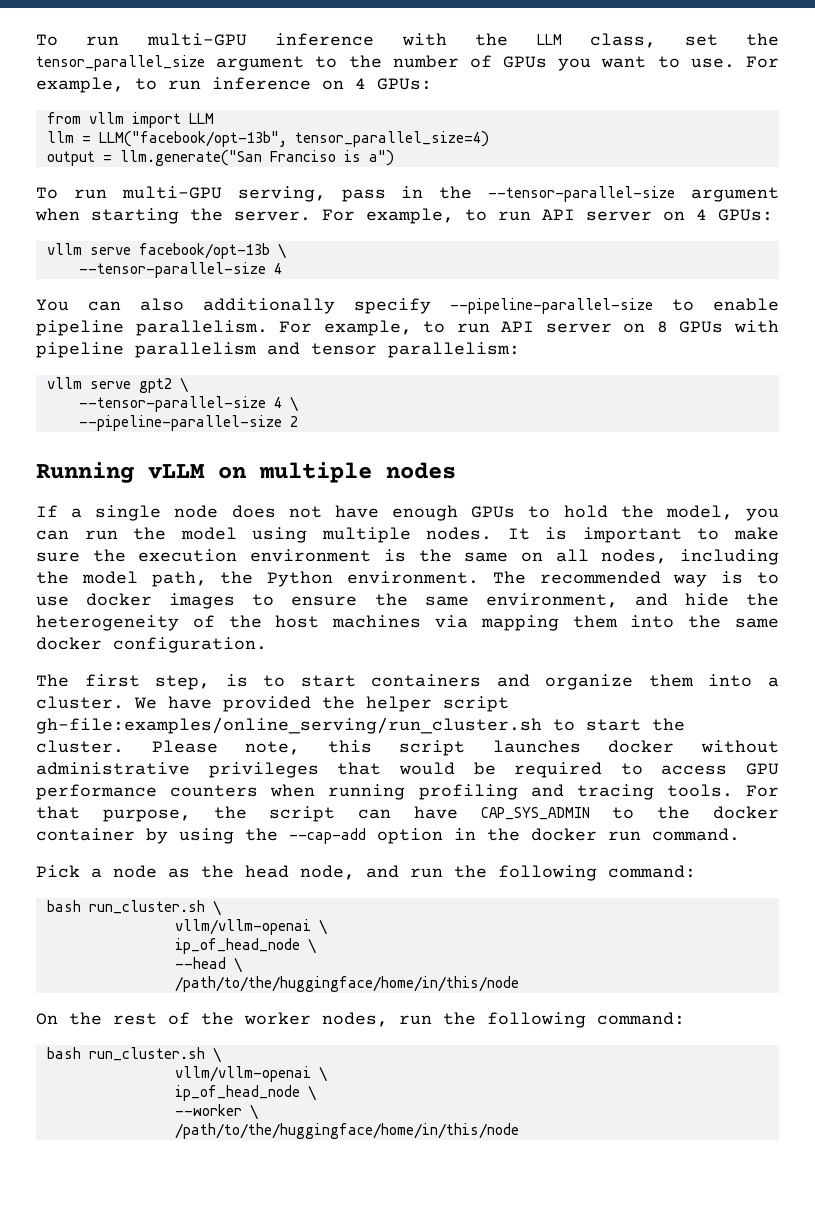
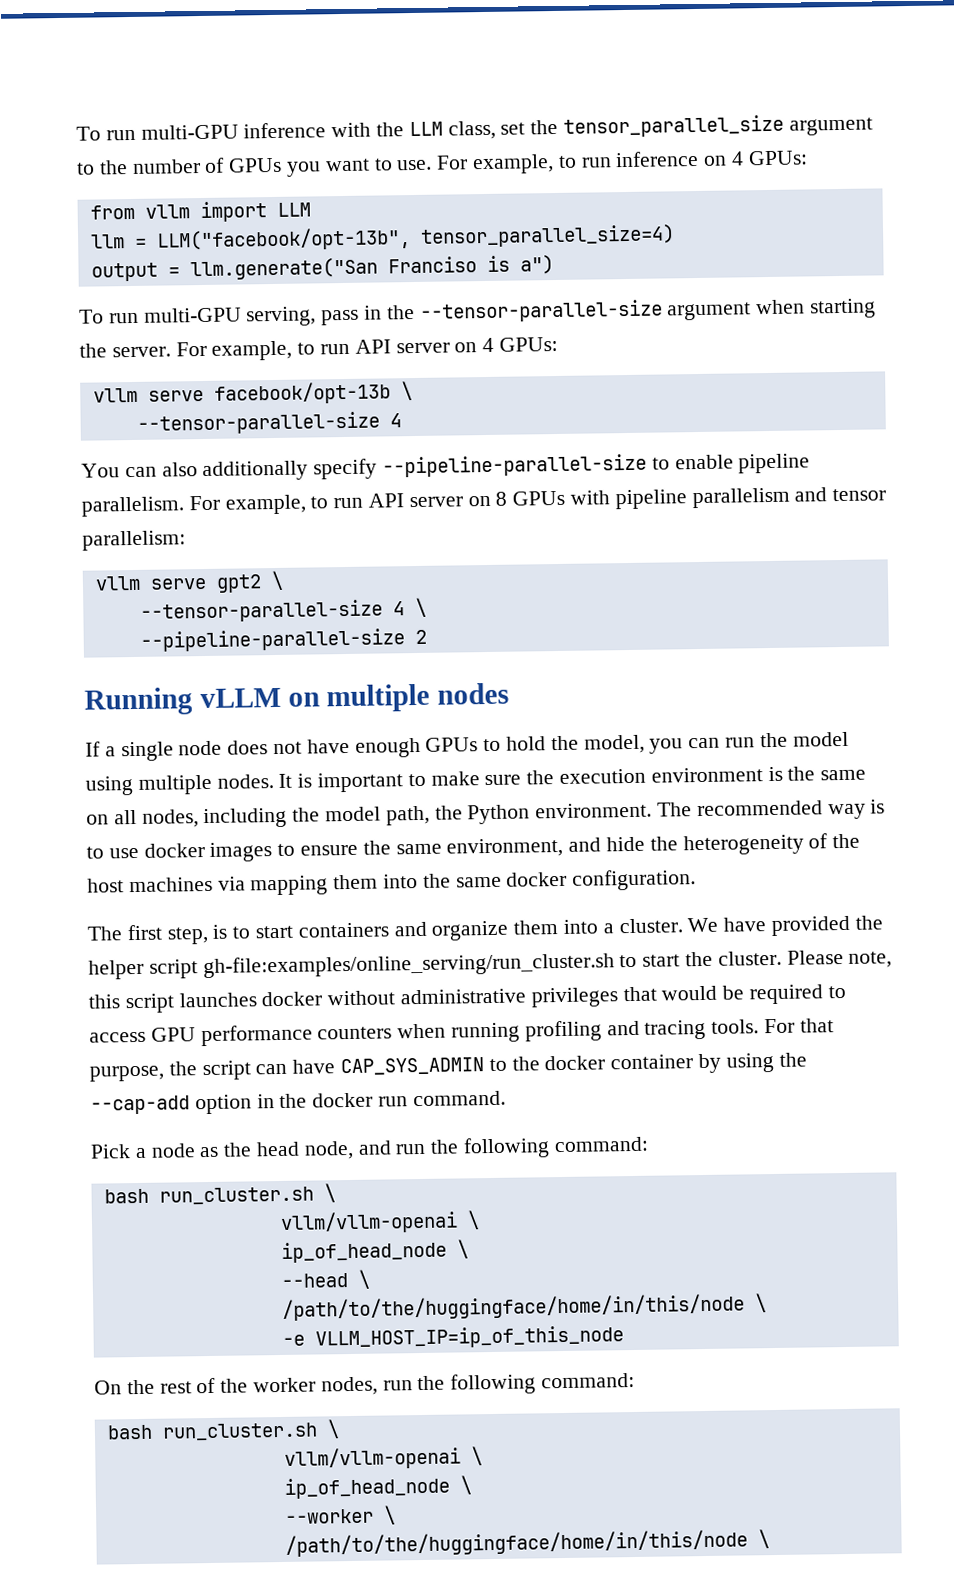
(519, 984) none -> [754,1293,767,1313] [281,1325,624,1350] \ // -e VLLM_HOST_IP=ip_of_this_node
(519, 1131) none -> [757,1529,770,1549] \

